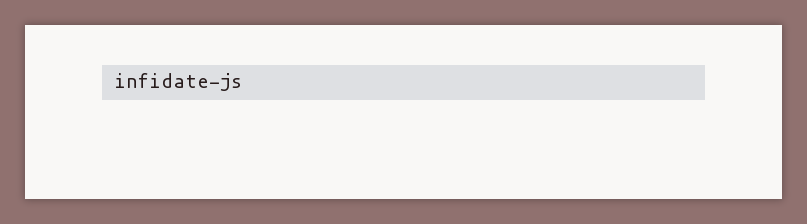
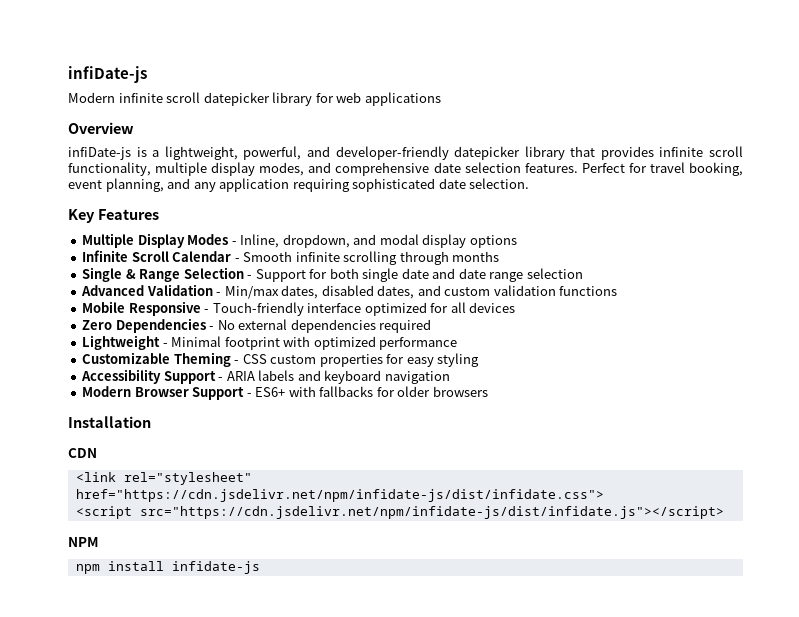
(114, 82) none -> [68,66,147,83] [68,92,441,106] [68,122,134,134] [68,146,744,160] [68,162,744,176] [68,178,530,192] [68,209,159,223] [82,233,517,248] [82,250,500,265] [82,267,583,282] [81,284,618,299] [82,301,516,316] [82,318,432,333] [82,335,458,350] [82,352,480,367] [81,369,450,384] [82,386,488,400] [68,416,151,428] [68,448,97,458] [75,472,252,485] [75,489,604,502] [75,506,724,519] [68,537,99,547] [75,561,164,574] infiDate-js // Modern infinite scroll datepicker library for web applications // Overview // infiDate-js is a lightweight, powerful, and developer-friendly datepicker library that provides infinite scroll functionality, multiple display modes, and comprehensive date selection features. Perfect for travel booking, event planning, and any application requiring sophisticated date selection. // Key Features // Multiple Display Modes - Inline, dropdown, and modal display options // Infinite Scroll Calendar - Smooth infinite scrolling through months // Single & Range Selection - Support for both single date and date range selection // Advanced Validation - Min/max dates, disabled dates, and custom validation functions // Mobile Responsive - Touch-friendly interface optimized for all devices // Zero Dependencies - No external dependencies required // Lightweight - Minimal footprint with optimized performance // Customizable Theming - CSS custom properties for easy styling // Accessibility Support - ARIA labels and keyboard navigation // Modern Browser Support - ES6+ with fallbacks for older browsers // Installation // CDN // <link rel="stylesheet" href="https://cdn.jsdelivr.net/npm/infidate-js/dist/infidate.css"> // <script src="https://cdn.jsdelivr.net/npm/infidate-js/dist/infidate.js"></script> // NPM // npm install

